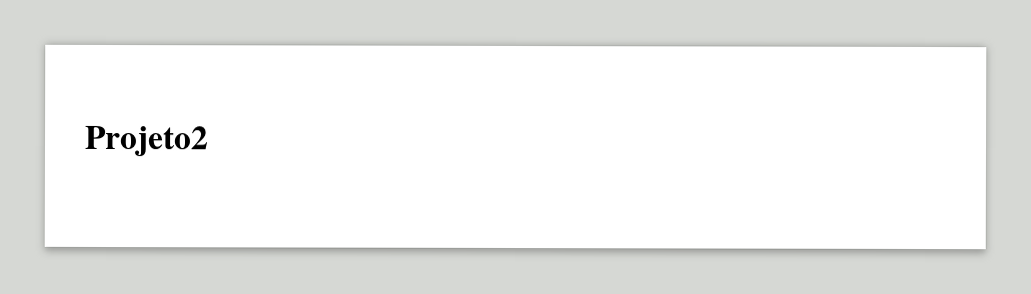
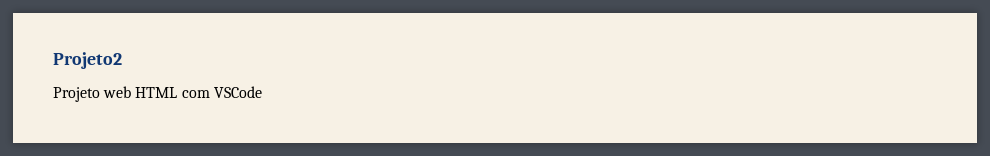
(209, 141) none -> [53,86,262,102] // Projeto web HTML com VSCode

